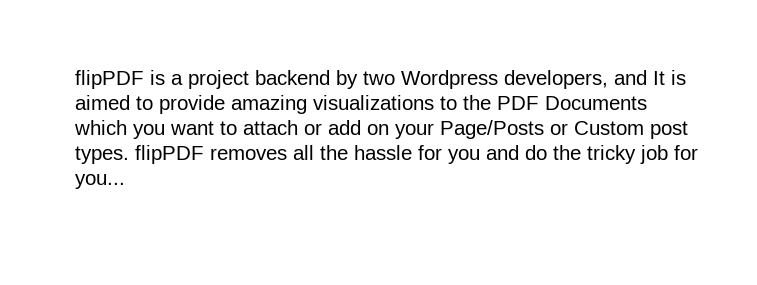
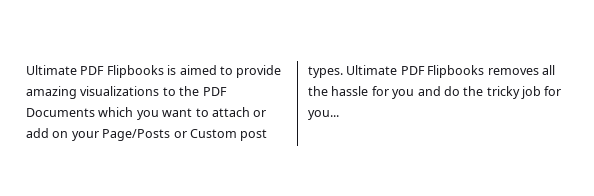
[75,70,665,89] flipPDF is a project backend by two Wordpress developers, and It -> [26,65,164,78] Ultimate PDF Flipbooks
[135,145,204,164] flipPDF -> [346,65,485,78] Ultimate PDF Flipbooks

